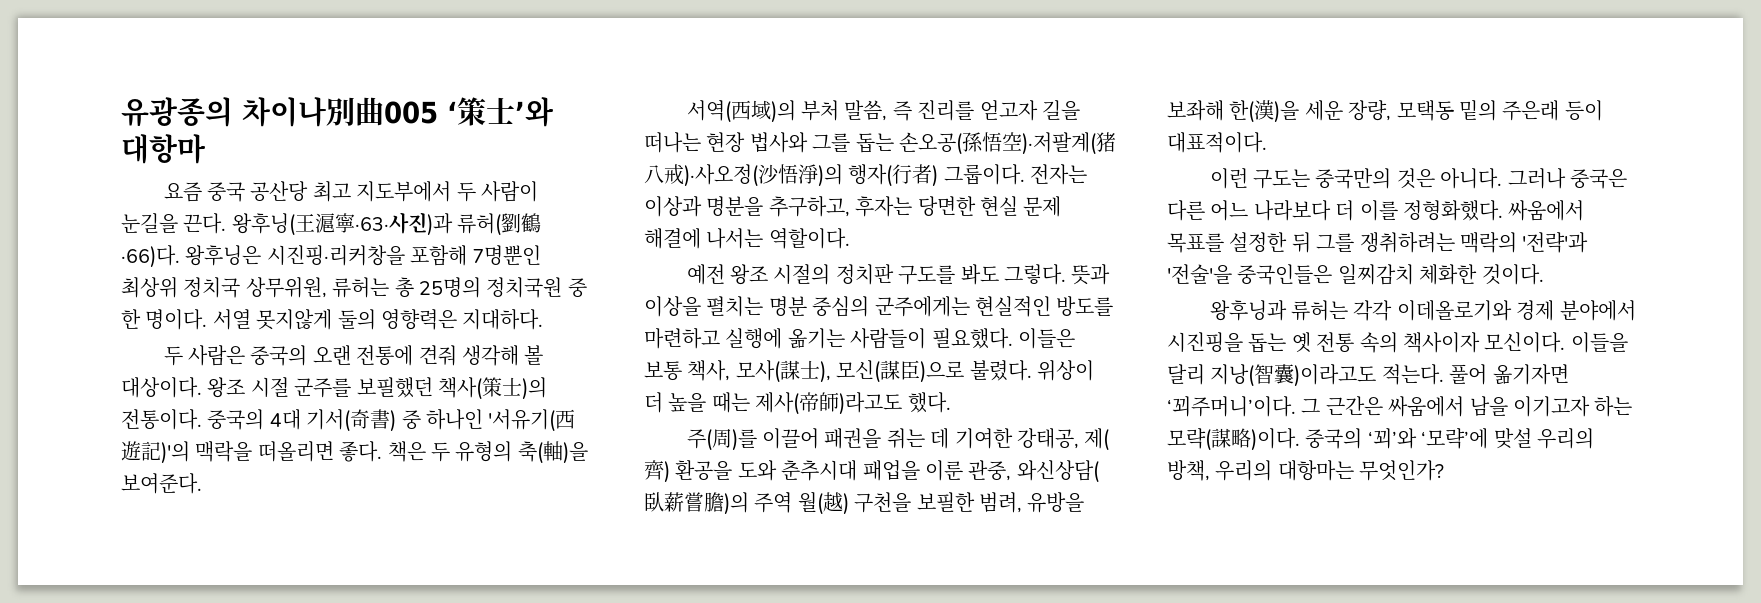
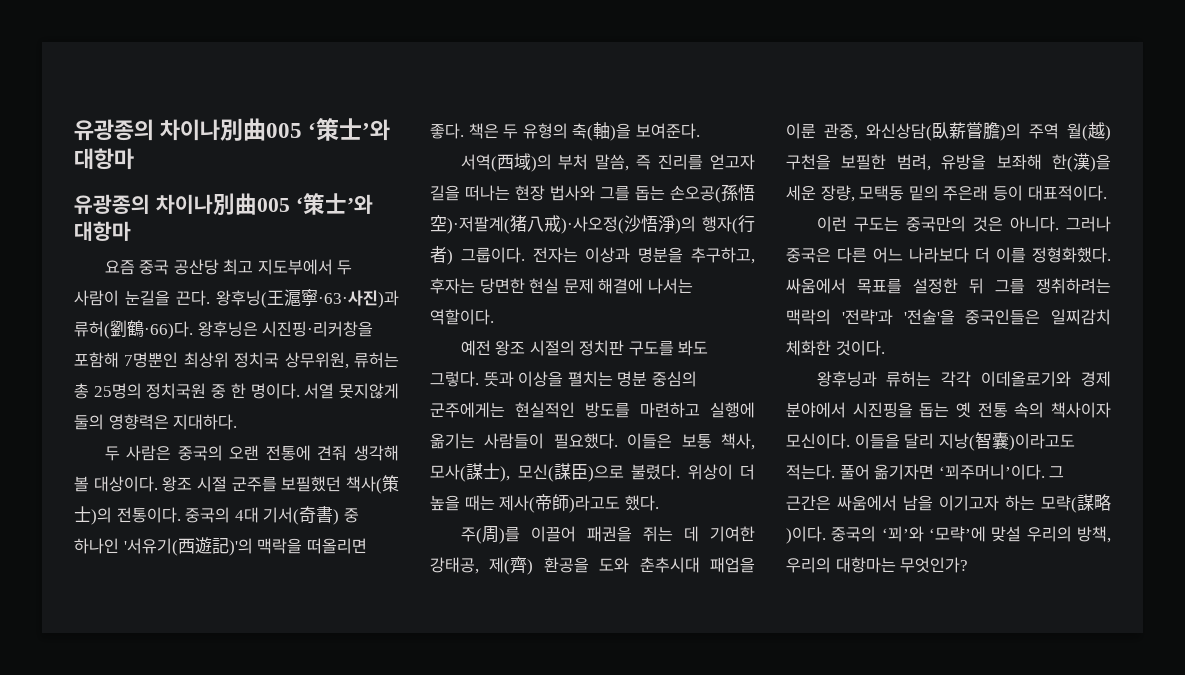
[121,97,554,127] [121,134,206,164] 유광종의 차이나別曲005 ‘策士’와 대항마 -> [74,118,391,141] [74,148,134,170] [74,193,373,216] [74,221,131,241] 유광종의 차이나別曲005 ‘策士’와 대항마 // 유광종의 차이나別曲005 ‘策士’와 대항마

